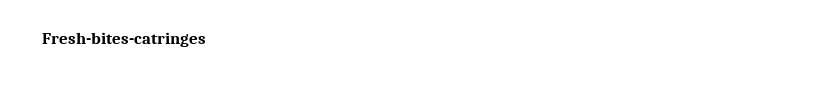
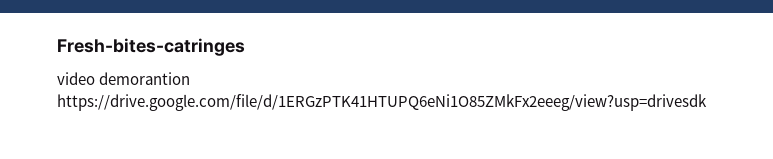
(206, 39) none -> [57,72,191,85] [57,94,707,111] // video demorantion https://drive.google.com/file/d/1ERGzPTK41HTUPQ6eNi1O85ZMkFx2eeeg/view?usp=drivesdk

